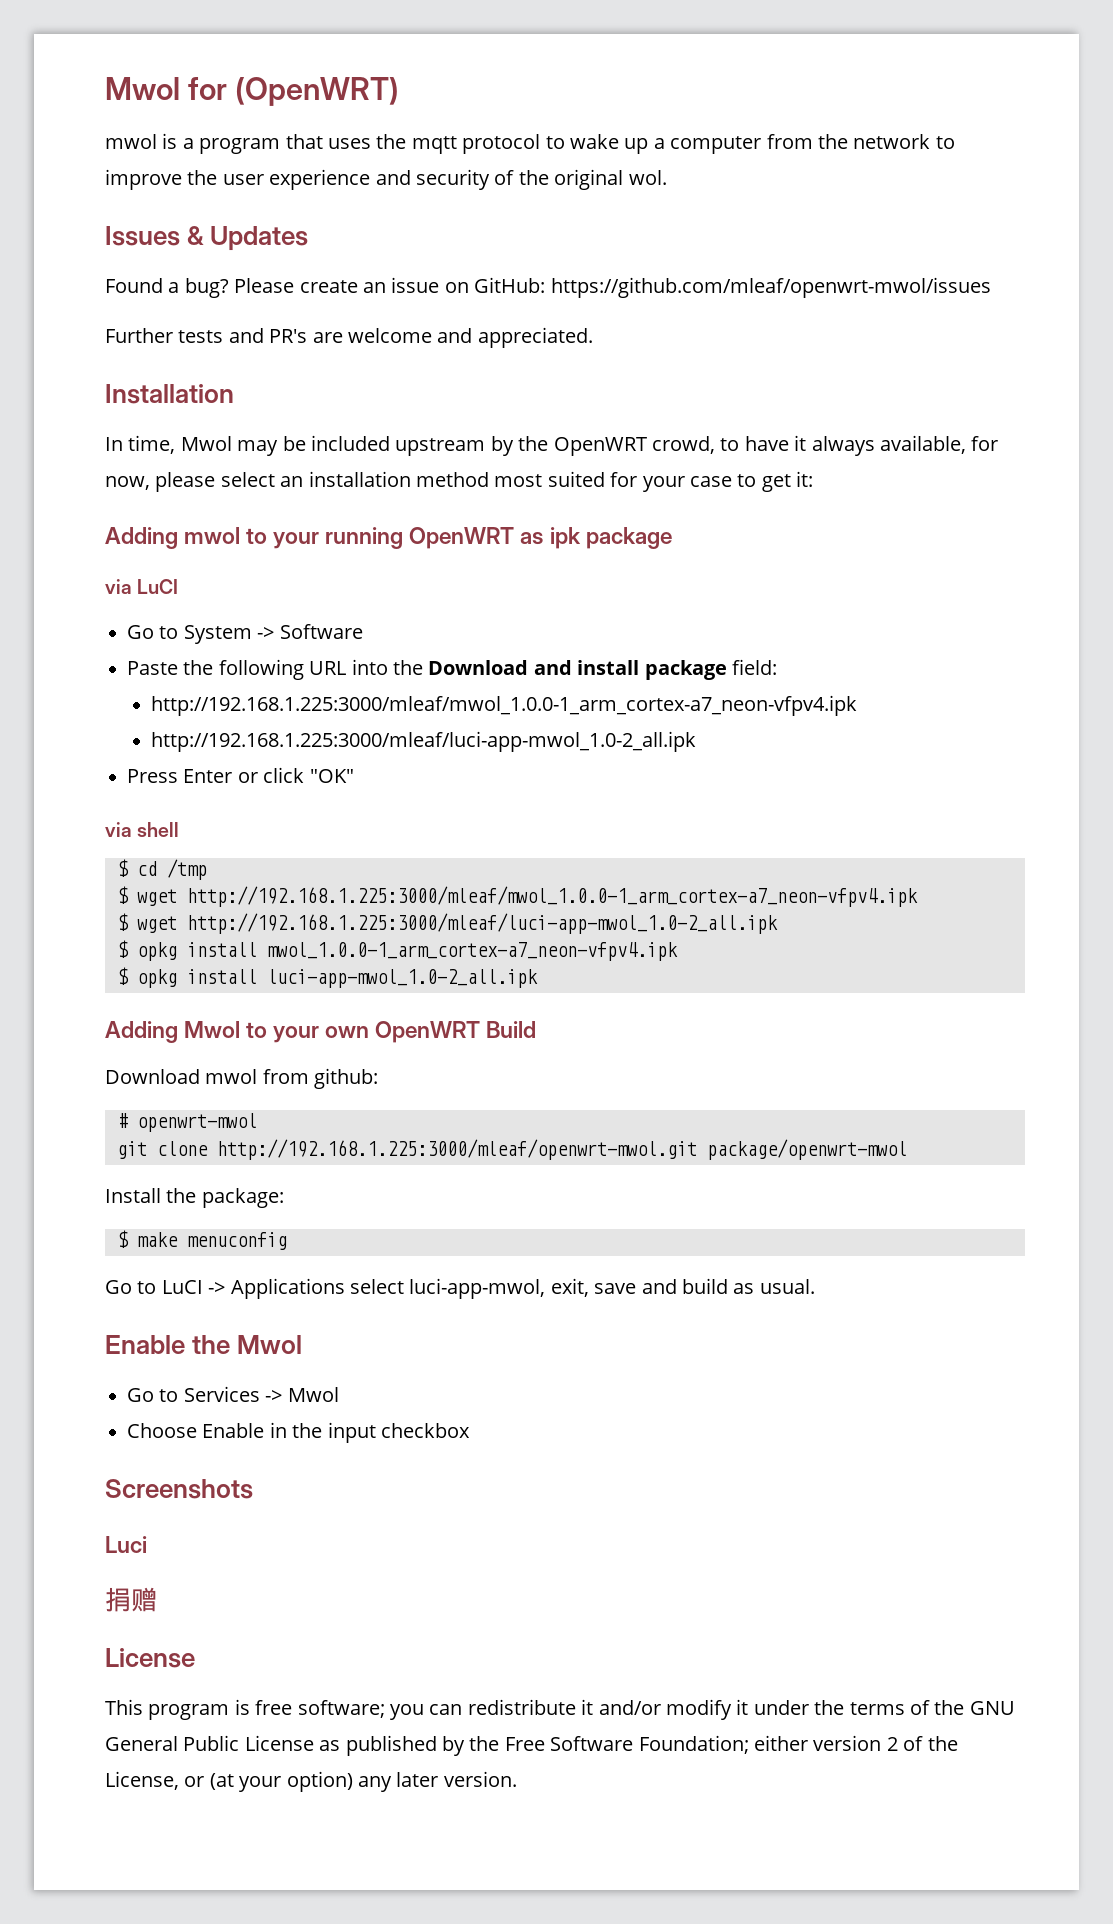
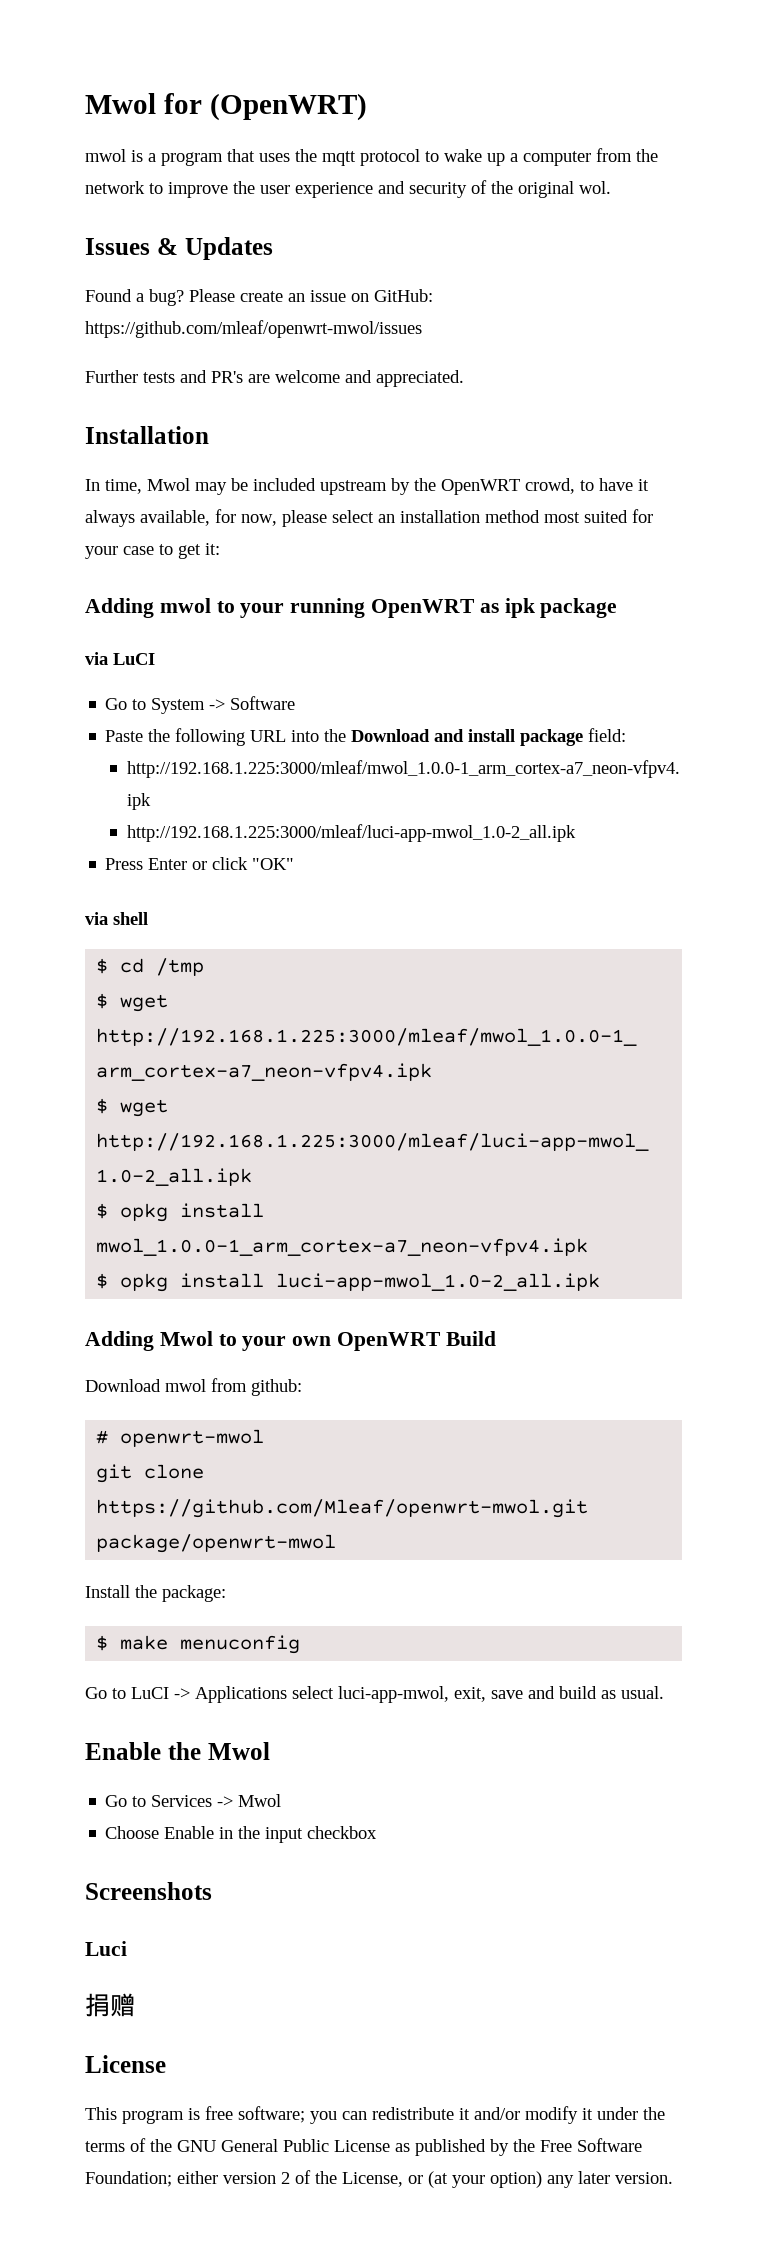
[217,1139,697,1160] http://192.168.1.225:3000/mleaf/openwrt-mwol.git -> [96,1499,589,1518] https://github.com/Mleaf/openwrt-mwol.git

